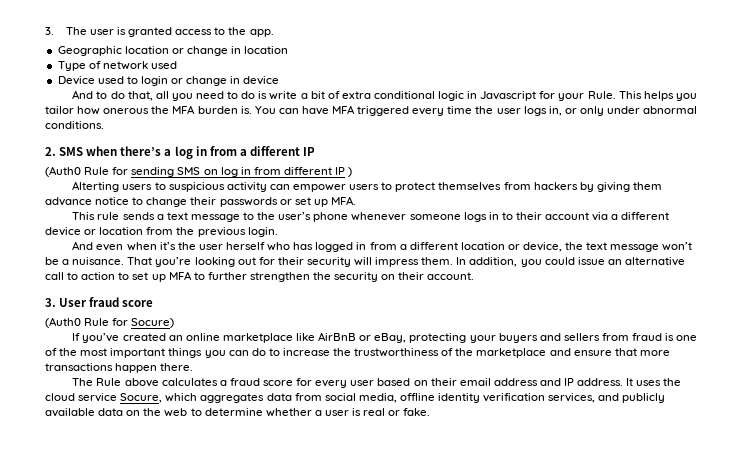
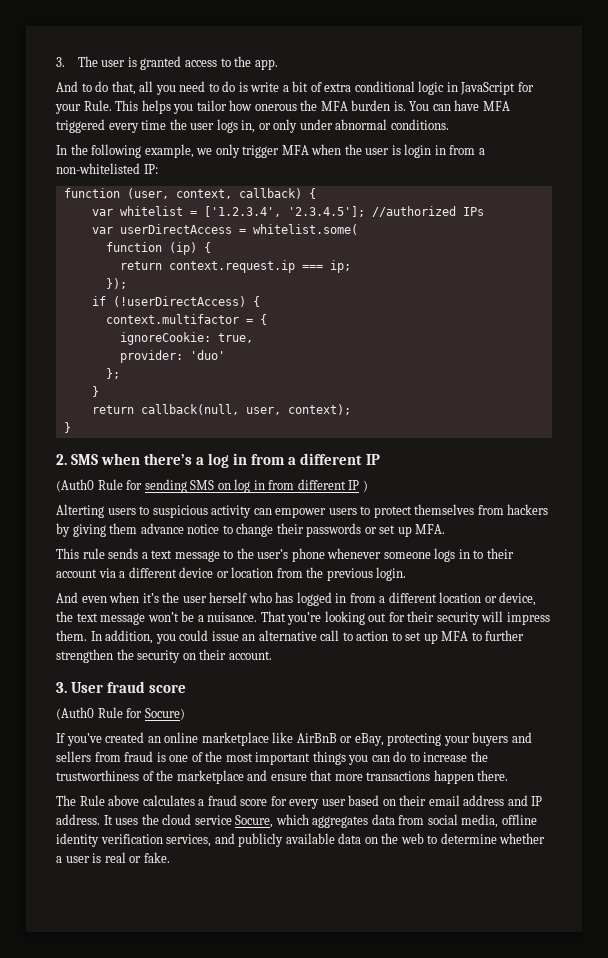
[57,46,289,56] [57,61,177,71] [57,76,280,86] // Geographic location or change in location // Type of network used // Device used to login or change in device -> (278, 64) none
[480,91,537,101] Javascript -> [460,82,516,95] JavaScript
(104, 125) none -> [56,144,485,158] [56,163,158,174] [63,188,316,199] [91,206,484,217] [91,224,358,235] [105,242,211,255] [119,260,351,273] [105,278,127,289] [91,296,260,307] [105,314,267,325] [119,332,253,345] [119,350,225,363] [105,368,120,379] [91,386,99,397] [91,404,351,415] [63,422,71,433] // In the following example, we only trigger MFA when the user is login in from a non-whitelisted IP: // function (user, context, callback) { // var whitelist = ['1.2.3.4', '2.3.4.5']; //authorized IPs // var userDirectAccess = whitelist.some( // function (ip) { // return context.request.ip === ip; // }); // if (!userDirectAccess) { // context.multifactor = { // ignoreCookie: true, // provider: 'duo' // }; // } // return callback(null, user, context); // }

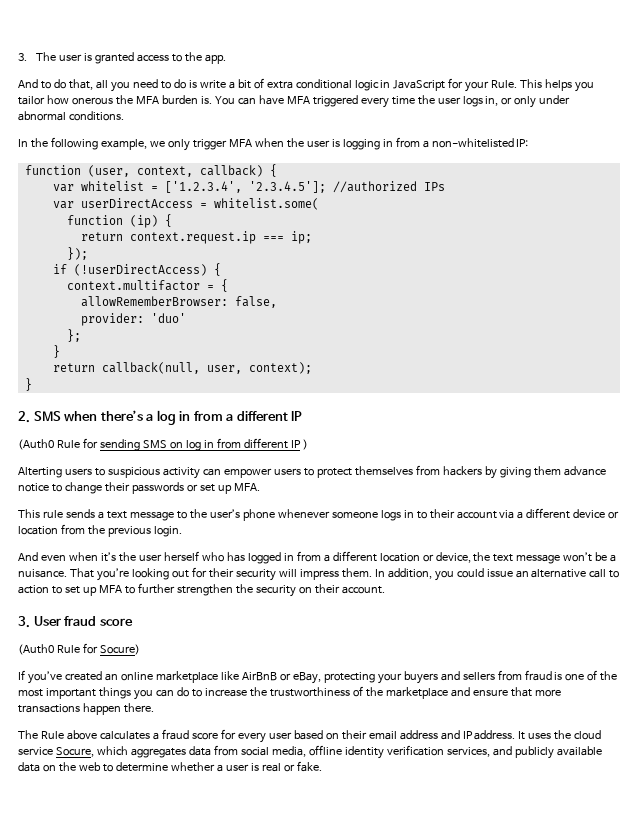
[404,144,432,158] login -> [342,139,380,150] logging
[119,332,253,345] ignoreCookie: true, -> [80,296,277,308] allowRememberBrowser: false,

